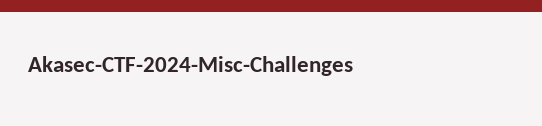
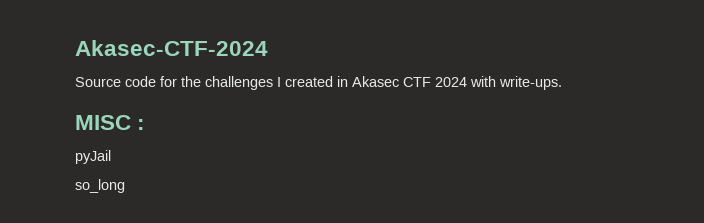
[28,56,353,76] Akasec-CTF-2024-Misc-Challenges -> [75,40,268,56] [75,76,562,90] [75,115,146,130] [75,150,111,164] [75,179,125,193] Akasec-CTF-2024 // Source code for the challenges I created in Akasec CTF 2024 with write-ups. // MISC : // pyJail // so_long

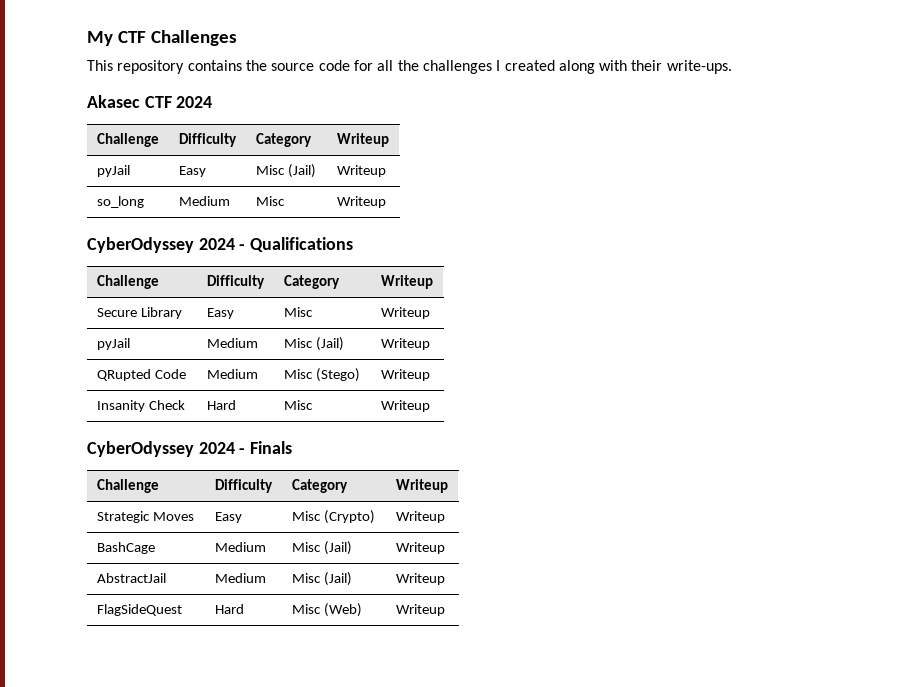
[75,40,268,56] [75,77,121,87] Akasec-CTF-2024 // Source -> [87,30,237,46] [87,60,315,74] My CTF Challenges // This repository contains the source
(177, 81) none -> [377,60,394,71] all
[337,76,348,87] in -> [558,60,732,74] along with their write-ups. //
[470,76,562,90] [75,115,146,130] [75,150,111,164] [75,179,125,193] with write-ups. // MISC : // pyJail // so_long -> [96,133,159,147] [178,133,237,147] [255,133,312,147] [336,133,389,147] [96,165,130,177] [178,166,206,177] [255,164,316,178] [336,165,386,177] [96,196,144,208] [178,196,230,206] [255,196,285,206] [336,196,386,208] [87,237,354,253] [96,275,159,289] [206,275,265,289] [283,275,340,289] [380,275,433,289] [96,307,182,319] [206,308,234,319] [283,307,313,317] [380,307,430,319] [96,338,130,350] [206,338,258,348] [283,337,344,351] [380,338,430,350] [96,369,186,381] [206,369,258,379] [283,368,360,382] [380,369,430,381] [96,400,185,412] [206,400,236,410] [283,400,313,410] [380,400,430,412] [87,441,293,457] [96,479,159,493] [214,479,273,493] [291,479,348,493] [395,479,448,493] [96,511,194,523] [214,512,242,523] [291,510,375,524] [395,511,445,523] [96,542,155,554] [214,542,266,552] [291,541,352,555] [395,542,445,554] [96,573,166,583] [214,573,266,583] [291,572,352,586] [395,573,445,585] [96,604,182,616] [214,604,244,614] [291,603,362,617] [395,604,445,616] // Challenge | Difficulty | Category | Writeup // pyJail | Easy | Misc (Jail) | Writeup // so_long | Medium | Misc | Writeup // CyberOdyssey 2024 - Qualifications // Challenge | Difficulty | Category | Writeup // Secure Library | Easy | Misc | Writeup // pyJail | Medium | Misc (Jail) | Writeup // QRupted Code | Medium | Misc (Stego) | Writeup // Insanity Check | Hard | Misc | Writeup // CyberOdyssey 2024 - Finals // Challenge | Difficulty | Category | Writeup // Strategic Moves | Easy | Misc (Crypto) | Writeup // BashCage | Medium | Misc (Jail) | Writeup // AbstractJail | Medium | Misc (Jail) | Writeup // FlagSideQuest | Hard | Misc (Web) | Writeup

